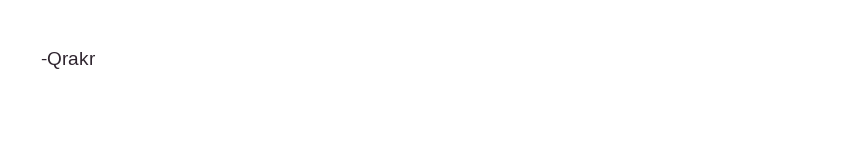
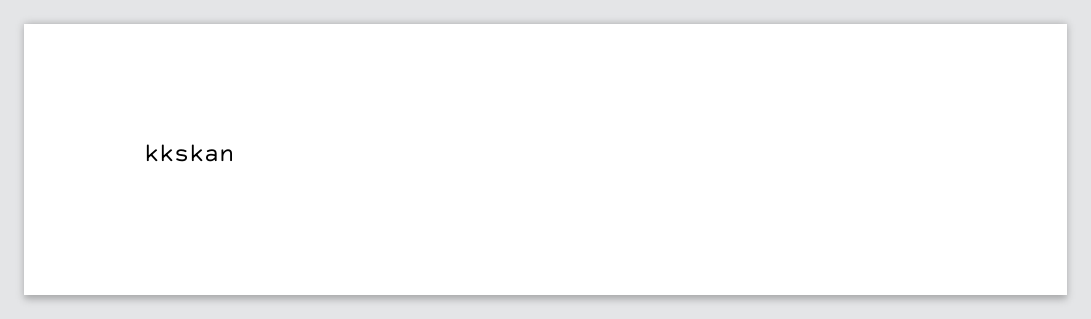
[41,52,96,69] -Qrakr -> [144,144,234,162] kkskan

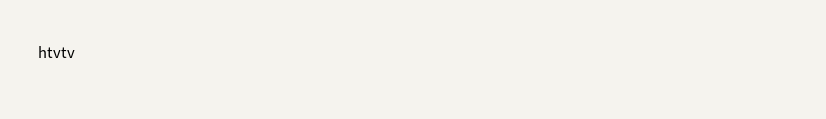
[144,144,234,162] kkskan -> [38,46,75,58] htvtv

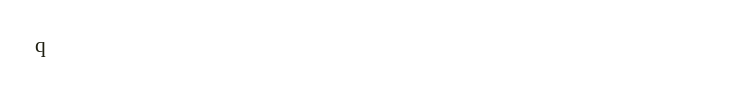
[38,46,75,58] htvtv -> [35,42,46,57] q

